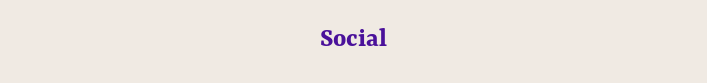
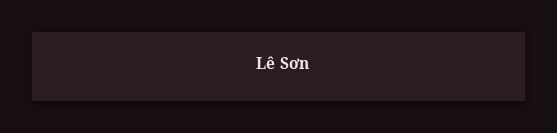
[320,28,387,46] Social -> [256,56,309,69] Lê Sơn

